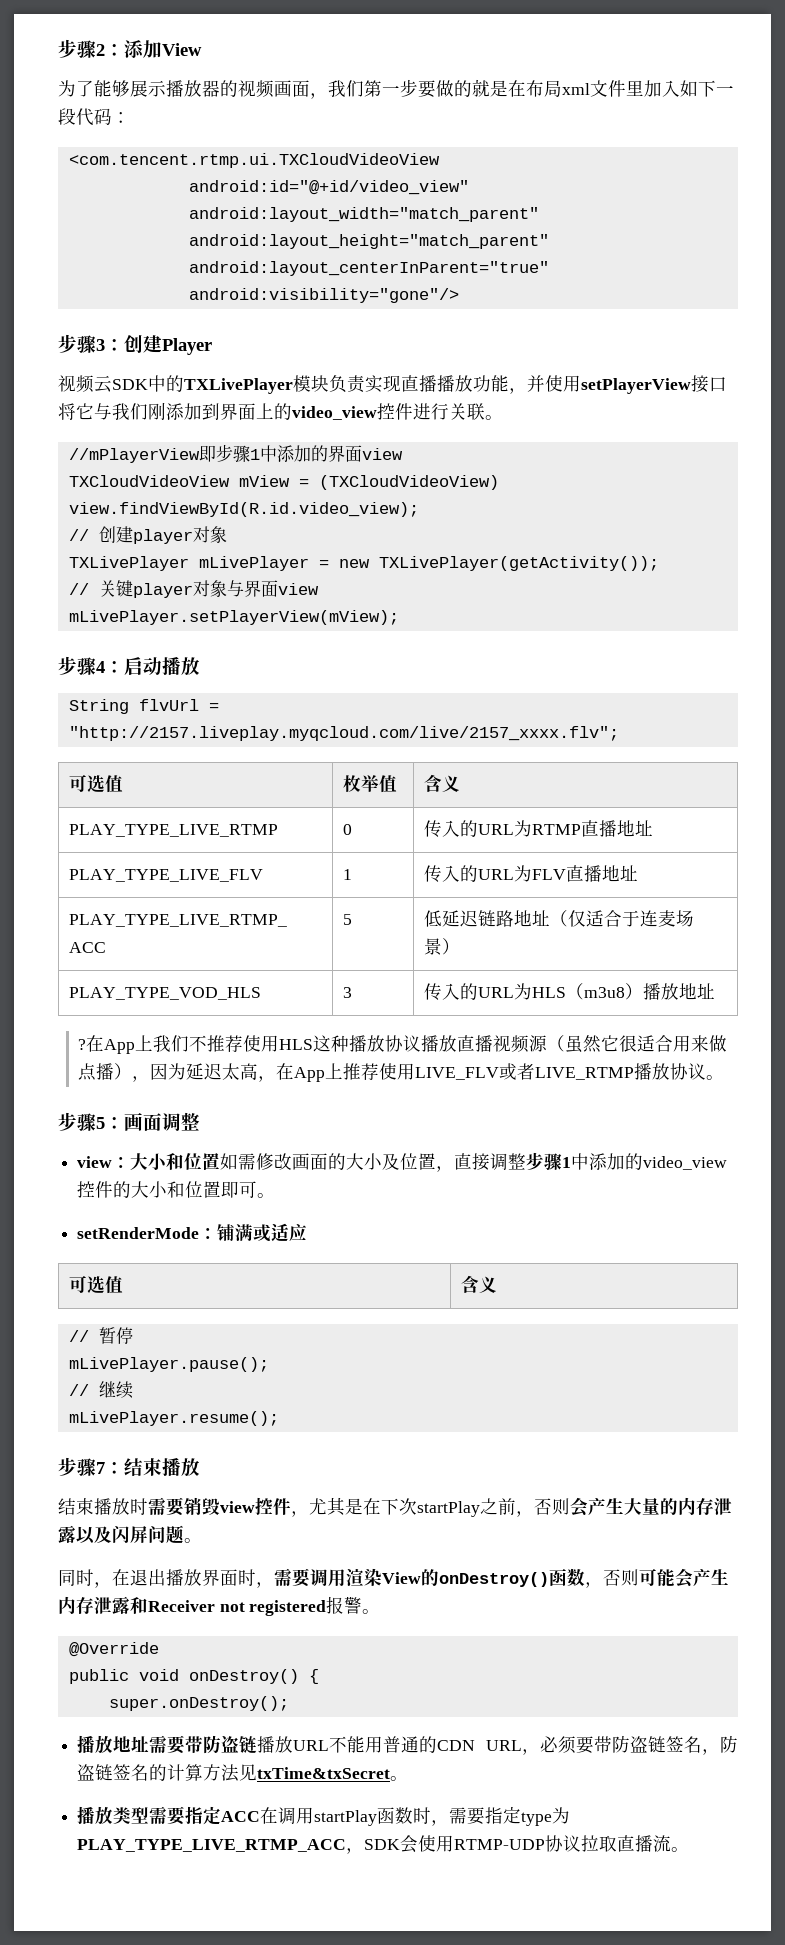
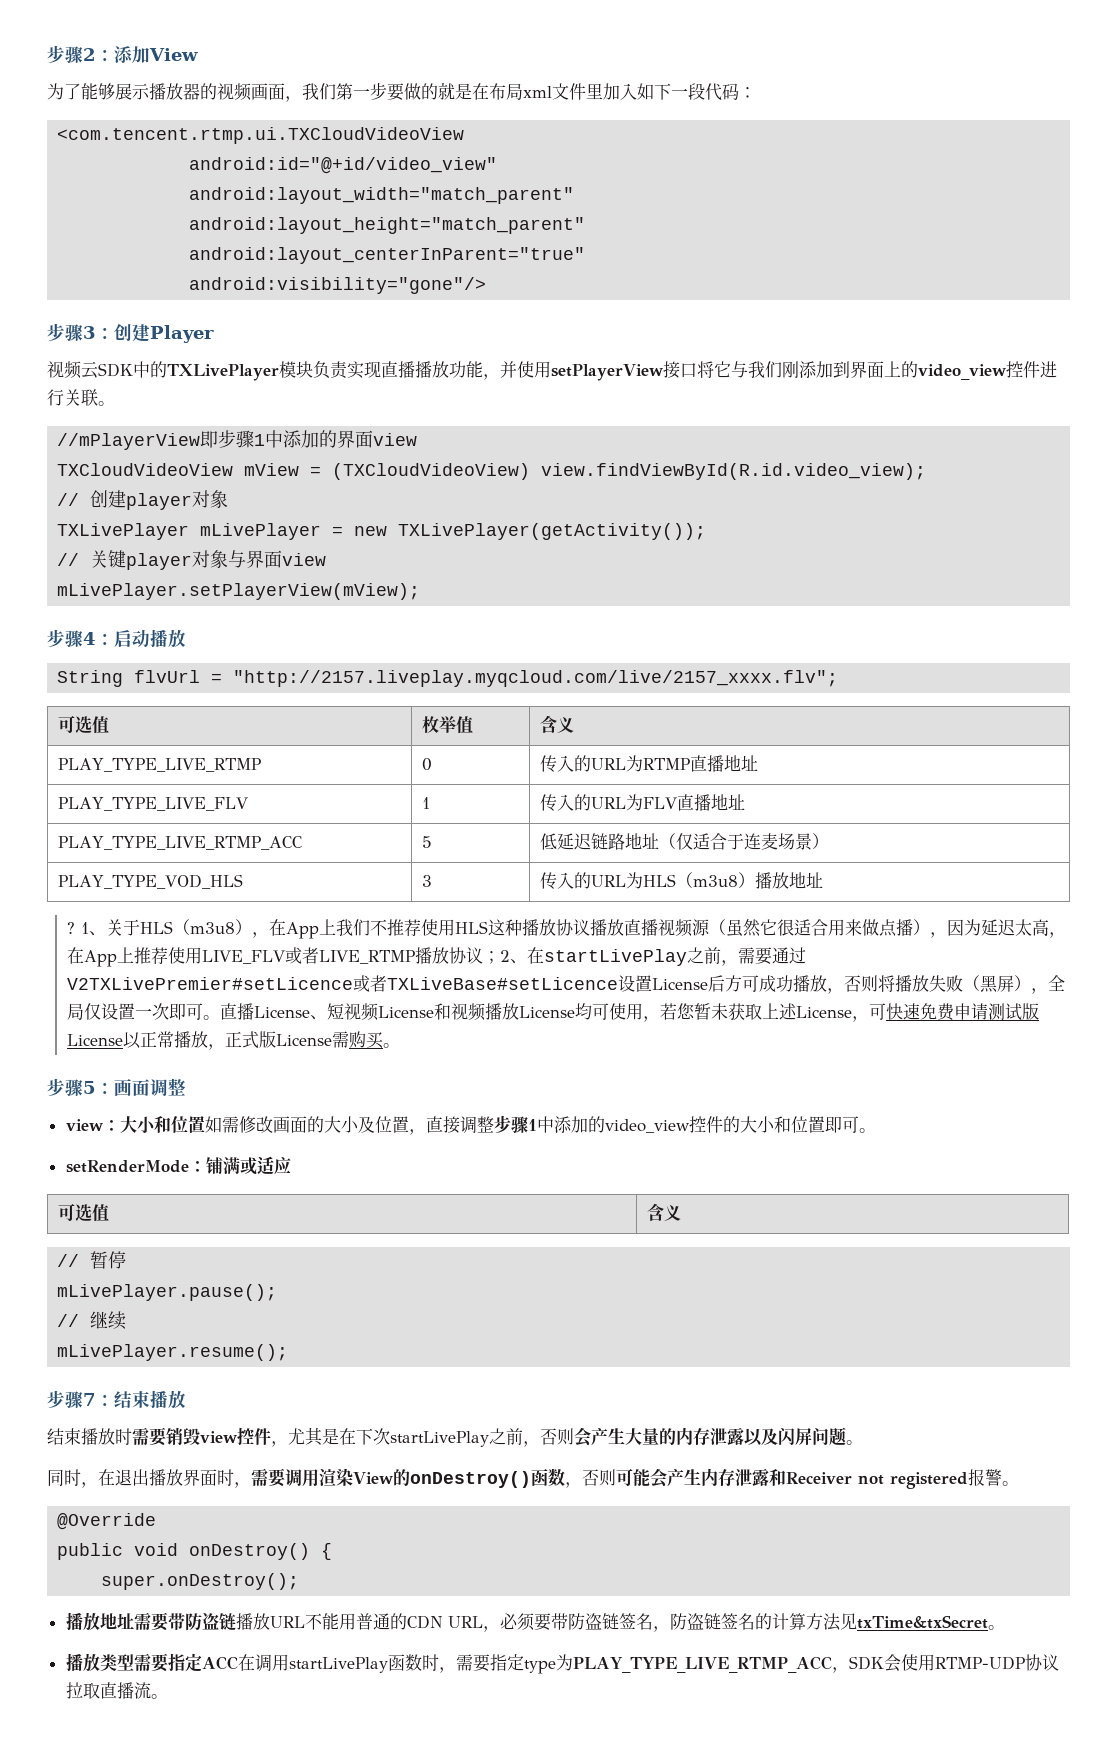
(87, 1044) none -> [80,919,269,938] 1、关于HLS（m3u8），
(707, 1071) none -> [482,947,806,966] [66,975,1065,994] [66,1003,1039,1022] [66,1031,384,1050] ；2、在startLivePlay之前，需要通过V2TXLivePremier#setLicence或者TXLiveBase#setLicence设置License后方可成功播放，否则将播放失败（黑屏），全局仅设置一次即可。直播License、短视频License和视频播放License均可使用，若您暂未获取上述License，可快速免费申请测试版License以正常播放，正式版License需购买
[417,1501,480,1517] startPlay -> [390,1431,489,1447] startLivePlay
[314,1810,378,1826] startPlay -> [288,1657,388,1673] startLivePlay

